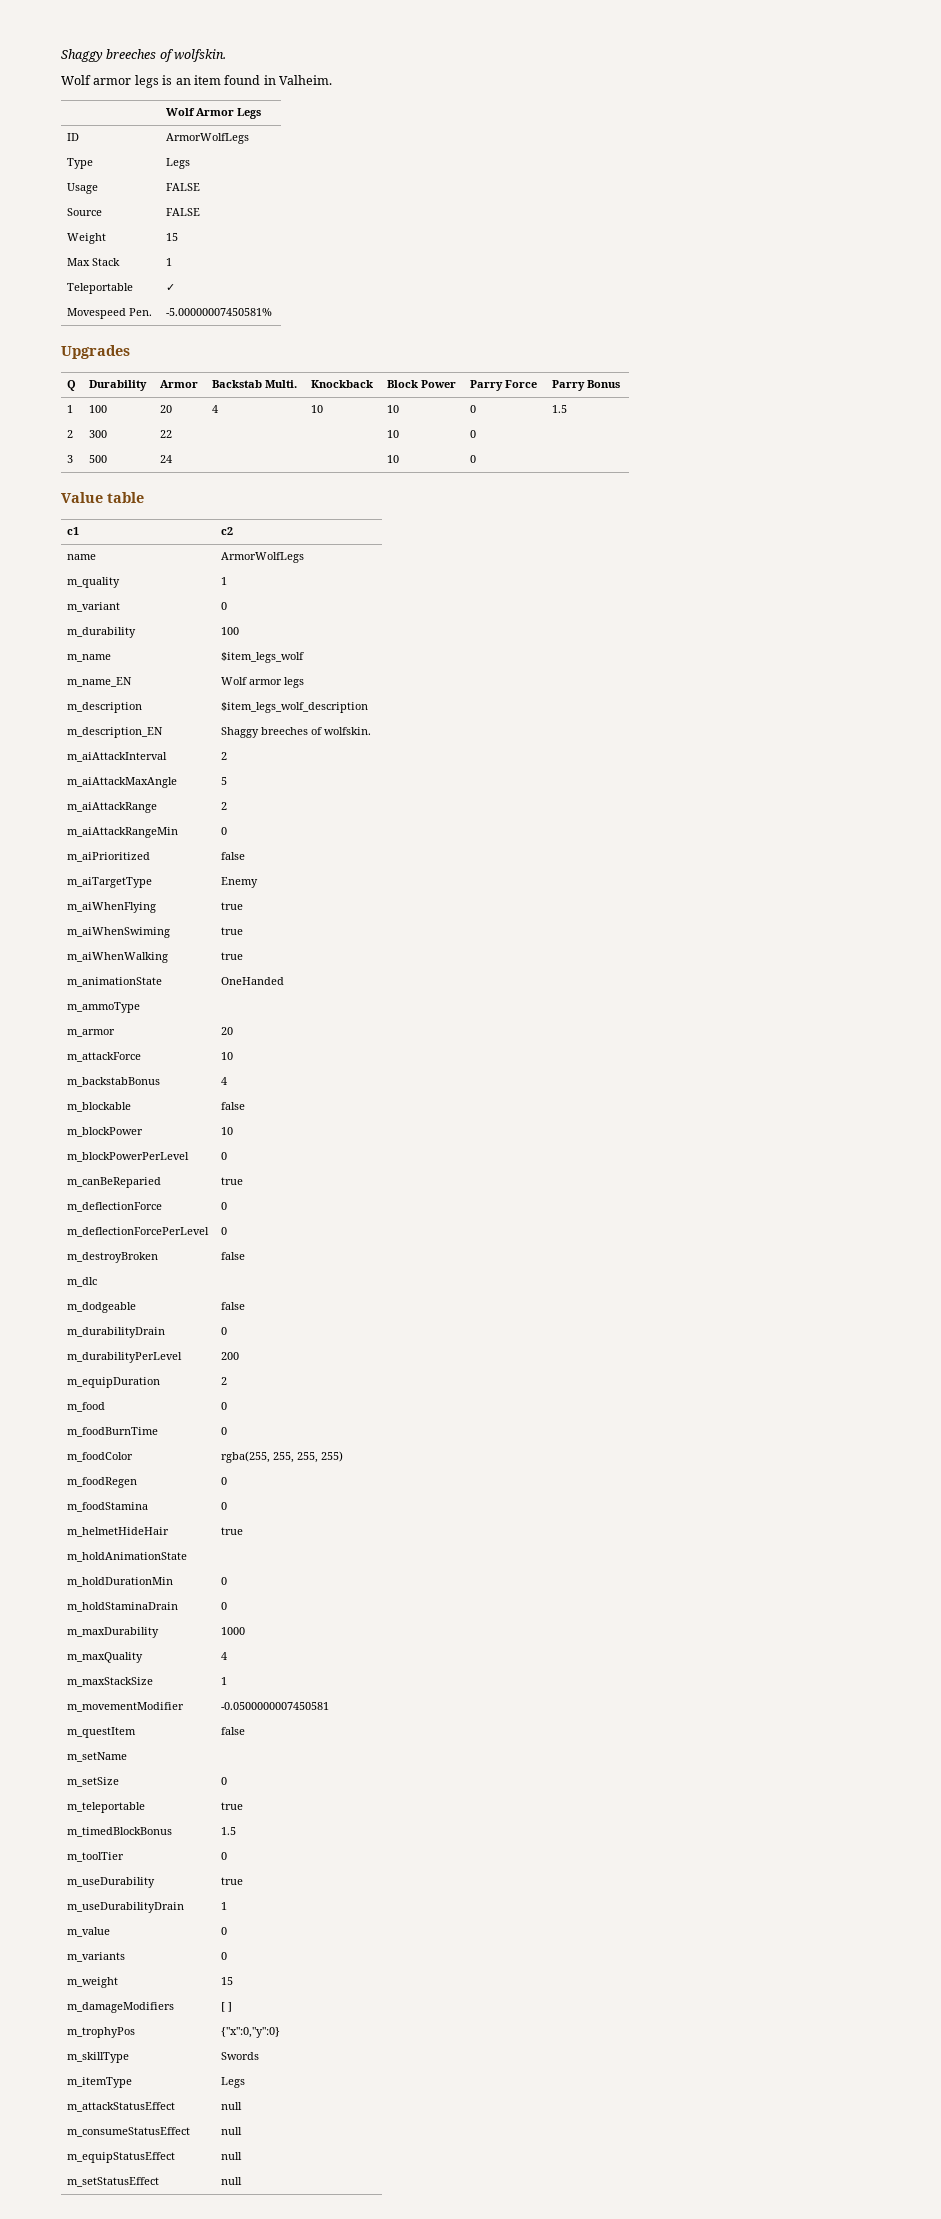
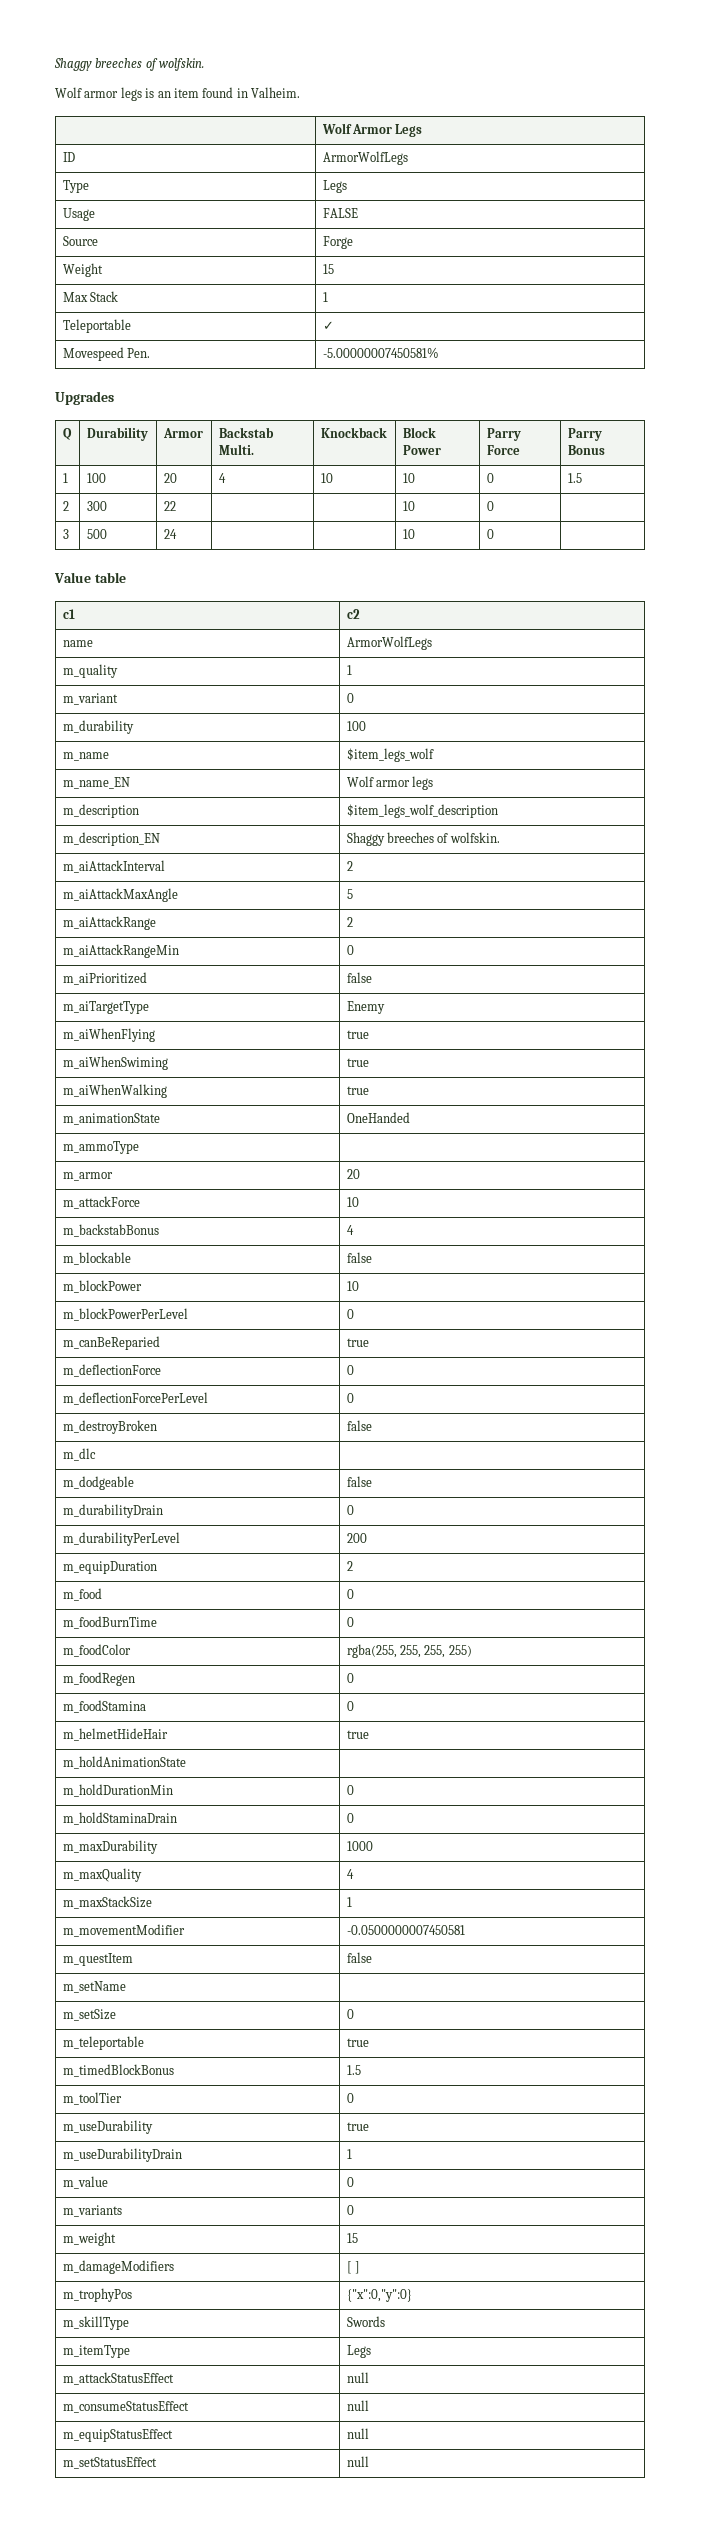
[166,208,201,216] FALSE -> [322,236,353,249] Forge

